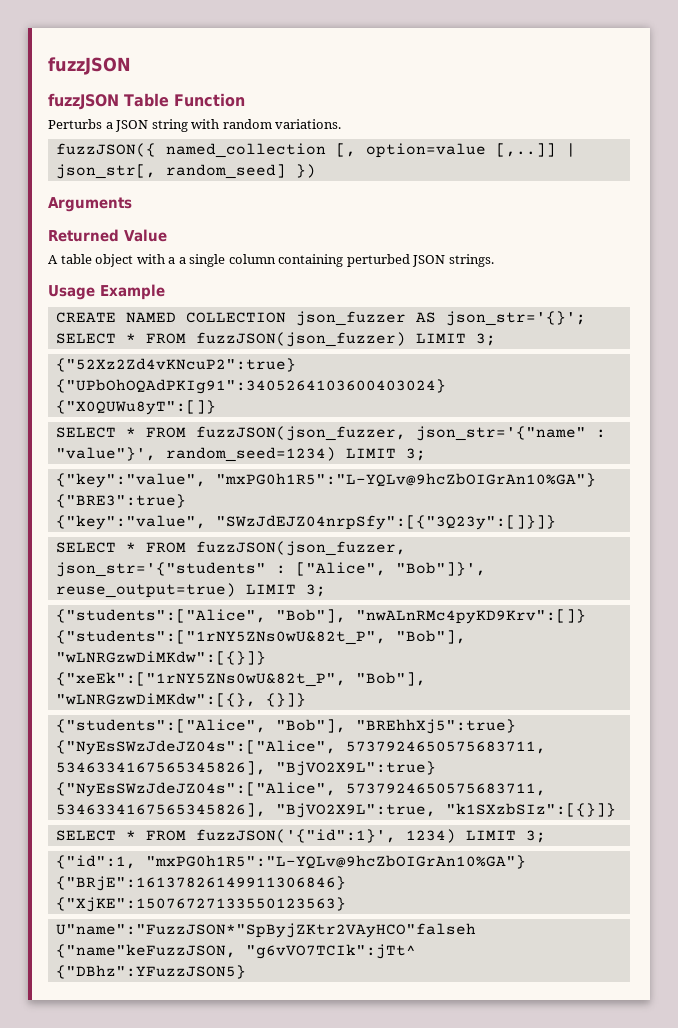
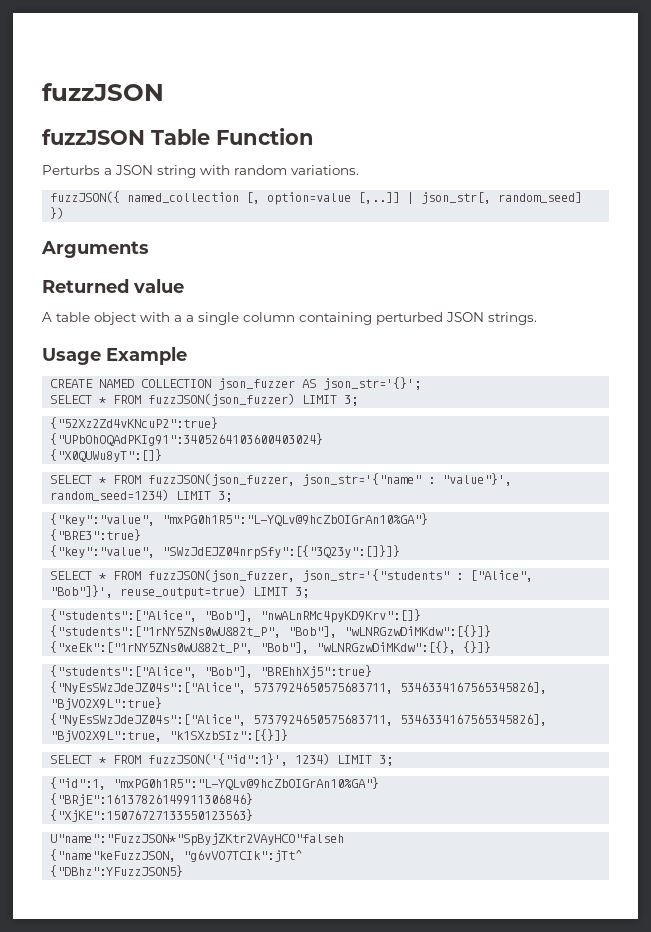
[124,229,167,242] Value -> [133,279,184,293] value

